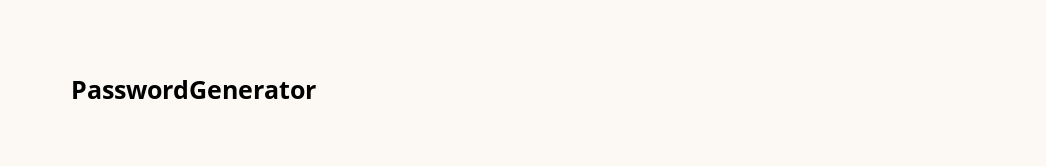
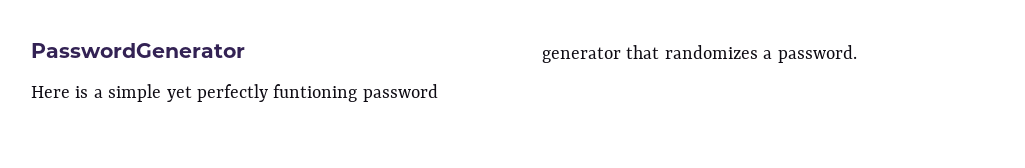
(316, 89) none -> [31,84,438,102] [542,45,857,63] // Here is a simple yet perfectly funtioning password generator that randomizes a password.

